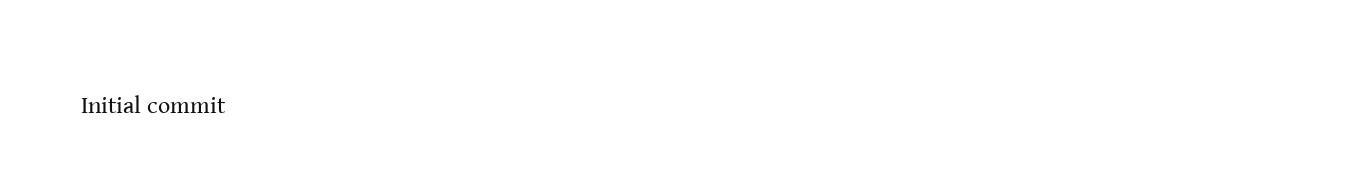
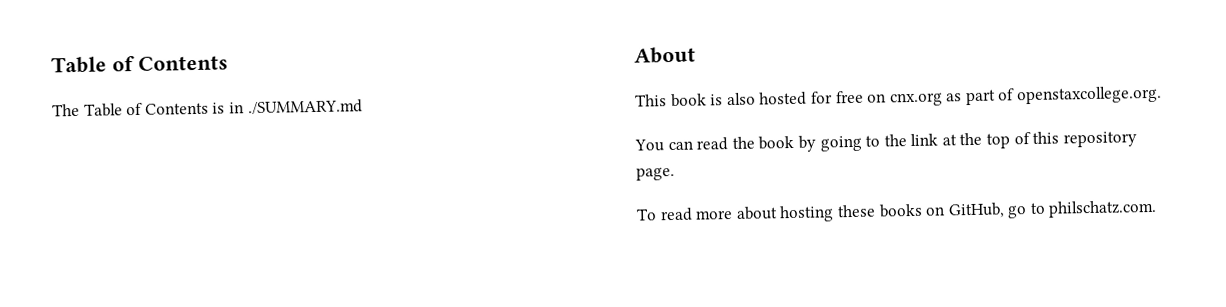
[81,95,227,113] Initial commit -> [51,55,228,74] [52,99,363,117] [634,46,696,64] [635,85,1163,108] [634,131,1137,152] [636,166,675,181] [636,199,1158,223] Table of Contents // The Table of Contents is in ./SUMMARY.md // About // This book is also hosted for free on cnx.org as part of openstaxcollege.org. // You can read the book by going to the link at the top of this repository page. // To read more about hosting these books on GitHub, go to philschatz.com.

